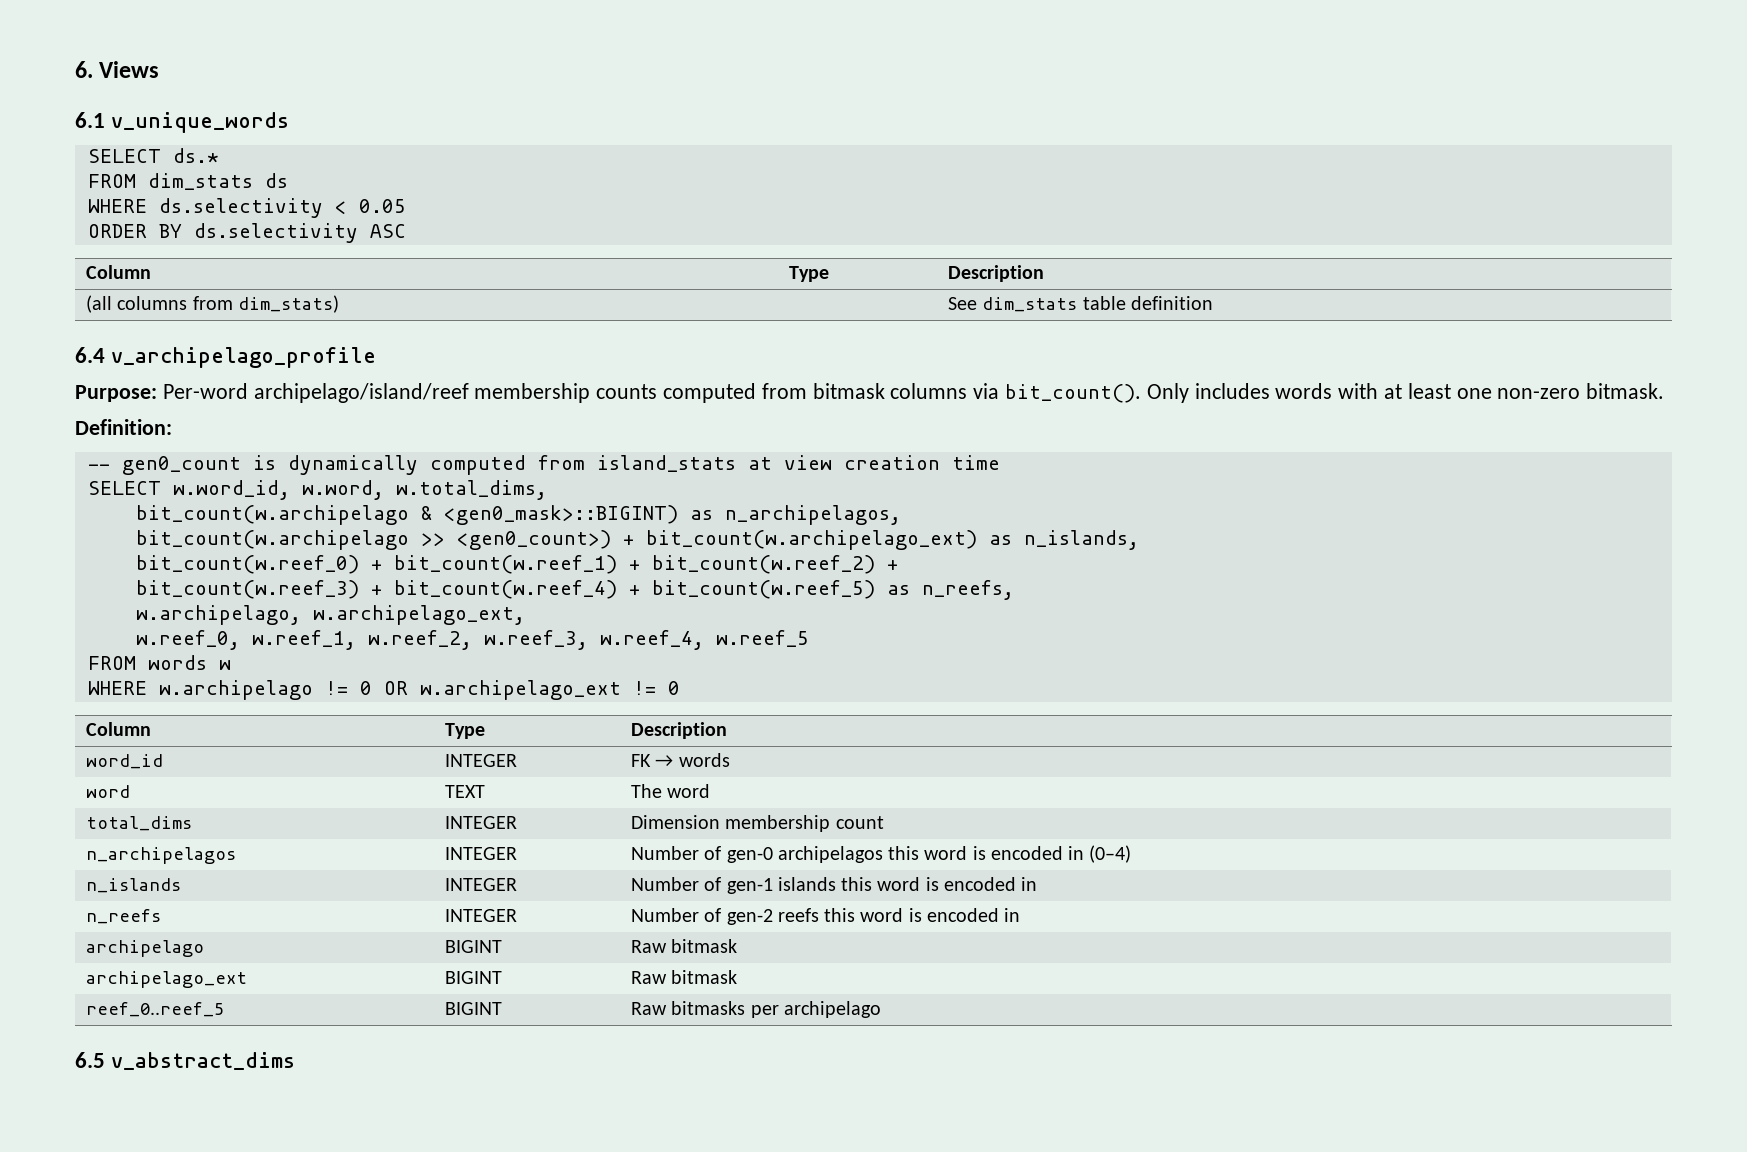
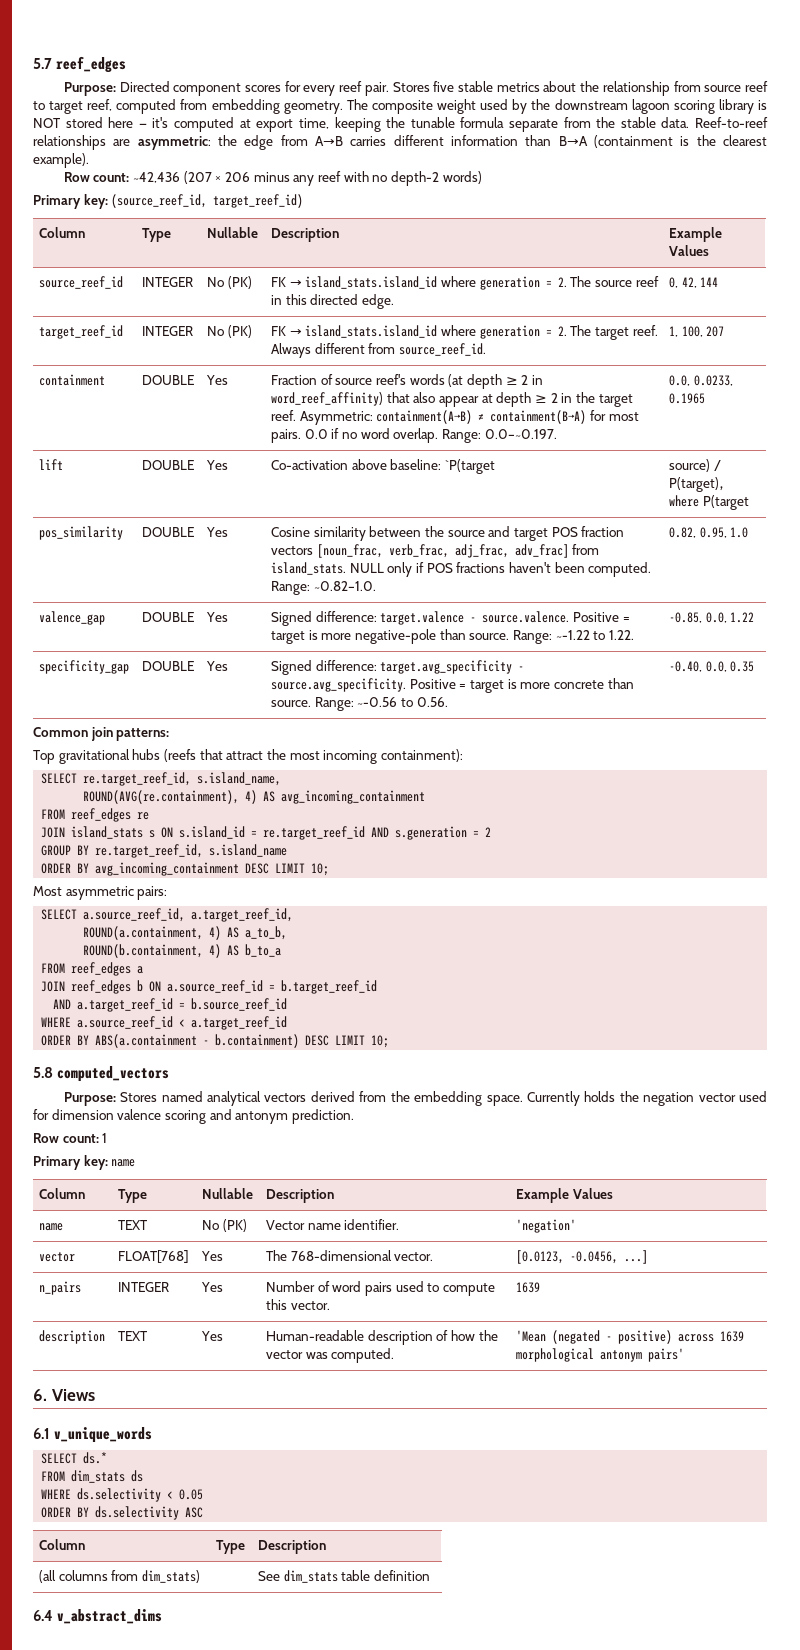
(75, 69) none -> [33,56,127,73] [63,81,768,96] [33,99,768,114] [33,117,768,132] [33,135,768,150] [33,153,89,168] [63,171,482,186] [33,194,304,209] [39,227,86,238] [142,228,172,242] [207,227,259,238] [271,228,340,242] [669,227,723,242] [669,245,710,256] [39,276,124,289] [142,277,194,287] [207,276,252,289] [271,276,659,290] [271,294,395,309] [669,277,719,288] [39,325,124,339] [142,326,194,336] [207,325,252,338] [271,325,658,340] [271,343,487,358] [669,326,725,337] [39,374,106,386] [142,375,195,385] [206,375,229,385] [271,374,543,389] [271,392,633,407] [271,410,639,425] [271,428,557,443] [669,375,733,386] [669,393,706,404] [39,459,64,470] [142,460,195,470] [206,460,229,470] [271,459,496,474] [669,459,721,472] [669,477,726,492] [669,495,749,510] [39,526,124,540] [142,527,195,537] [206,527,229,537] [271,526,625,541] [271,544,600,558] [271,562,652,577] [271,581,376,595] [669,527,749,538] [39,611,106,625] [142,612,195,622] [206,612,229,622] [271,611,630,626] [271,629,634,644] [669,612,755,623] [39,660,130,674] [142,661,195,671] [206,661,229,671] [271,660,525,675] [271,678,634,693] [271,697,448,711] [669,661,755,672] [33,727,170,741] [33,749,463,764] [41,772,282,786] [83,790,426,804] [41,808,150,822] [41,826,492,840] [41,844,288,858] [41,862,330,876] [33,886,168,900] [41,908,294,922] [83,926,288,940] [83,944,282,958] [41,962,144,976] [41,980,378,994] [53,998,288,1012] [41,1016,288,1030] [41,1034,390,1048] [33,1066,170,1082] [63,1091,768,1106] [33,1109,354,1124] [33,1133,108,1143] [33,1155,136,1170] [39,1188,86,1199] [118,1189,148,1203] [202,1188,254,1199] [266,1189,335,1203] [516,1188,613,1203] [39,1223,64,1231] [118,1220,148,1230] [202,1219,247,1232] [266,1219,400,1230] [516,1219,577,1233] [39,1252,76,1262] [118,1250,190,1263] [201,1251,224,1261] [266,1250,434,1261] [516,1250,649,1264] [39,1281,82,1295] [118,1282,170,1292] [201,1282,224,1292] [266,1281,496,1296] [266,1299,330,1310] [516,1282,541,1293] [39,1330,106,1344] [118,1331,148,1341] [201,1331,224,1341] [266,1330,498,1345] [266,1348,395,1363] [516,1330,745,1344] [516,1348,685,1362] 5.7 reef_edges // Purpose: Directed component scores for every reef pair. Stores five stable metrics about the relationship from source reef to target reef, computed from embedding geometry. The composite weight used by the downstream lagoon scoring library is NOT stored here — it's computed at export time, keeping the tunable formula separate from the stable data. Reef-to-reef relationships are asymmetric: the edge from A→B carries different information than B→A (containment is the clearest example). // Row count: ~42,436 (207 × 206 minus any reef with no depth-2 words) // Primary key: (source_reef_id, target_reef_id) // Column | Type | Nullable | Description | Example Values // source_reef_id | INTEGER | No (PK) | FK → island_stats.island_id where generation = 2. The source reef in this directed edge. | 0, 42, 144 // target_reef_id | INTEGER | No (PK) | FK → island_stats.island_id where generation = 2. The target reef. Always different from source_reef_id. | 1, 100, 207 // containment | DOUBLE | Yes | Fraction of source reef's words (at depth ≥ 2 in word_reef_affinity) that also appear at depth ≥ 2 in the target reef. Asymmetric: containment(A→B) ≠ containment(B→A) for most pairs. 0.0 if no word overlap. Range: 0.0–~0.197. | 0.0, 0.0233, 0.1965 // lift | DOUBLE | Yes | Co-activation above baseline: `P(target | source) / P(target), where P(target // pos_similarity | DOUBLE | Yes | Cosine similarity between the source and target POS fraction vectors [noun_frac, verb_frac, adj_frac, adv_frac] from island_stats. NULL only if POS fractions haven't been computed. Range: ~0.82–1.0. | 0.82, 0.95, 1.0 // valence_gap | DOUBLE | Yes | Signed difference: target.valence - source.valence. Positive = target is more negative-pole than source. Range: ~-1.22 to 1.22. | -0.85, 0.0, 1.22 // specificity_gap | DOUBLE | Yes | Signed difference: target.avg_specificity - source.avg_specificity. Positive = target is more concrete than source. Range: ~-0.56 to 0.56. | -0.40, 0.0, 0.35 // Common join patterns: // Top gravitational hubs (reefs that attract the most incoming containment): // SELECT re.target_reef_id, s.island_name, // ROUND(AVG(re.containment), 4) AS avg_incoming_containment // FROM reef_edges re // JOIN island_stats s ON s.island_id = re.target_reef_id AND s.generation = 2 // GROUP BY re.target_reef_id, s.island_name // ORDER BY avg_incoming_containment DESC LIMIT 10; // Most asymmetric pairs: // SELECT a.source_reef_id, a.target_reef_id, // ROUND(a.containment, 4) AS a_to_b, // ROUND(b.containment, 4) AS b_to_a // FROM reef_edges a // JOIN reef_edges b ON a.source_reef_id = b.target_reef_id // AND a.target_reef_id = b.source_reef_id // WHERE a.source_reef_id < a.target_reef_id // ORDER BY ABS(a.containment - b.containment) DESC LIMIT 10; // 5.8 computed_vectors // Purpose: Stores named analytical vectors derived from the embedding space. Currently holds the negation vector used for dimension valence scoring and antonym prediction. // Row count: 1 // Primary key: name // Column | Type | Nullable | Description | Example Values // name | TEXT | No (PK) | Vector name identifier. | 'negation' // vector | FLOAT[768] | Yes | The 768-dimensional vector. | [0.0123, -0.0456, ...] // n_pairs | INTEGER | Yes | Number of word pairs used to compute this vector. | 1639 // description | TEXT | Yes | Human-readable description of how the vector was computed. | 'Mean (negated - positive) across 1639 morphological antonym pairs' //
[111,347,377,368] [75,383,1665,403] [75,419,172,435] [87,455,1000,475] [87,480,547,500] [135,505,901,525] [135,530,1139,550] [135,555,898,574] [135,580,1014,600] [135,605,525,625] [135,630,809,650] [87,655,231,670] [87,680,680,700] [86,722,152,736] [445,723,486,739] [631,722,728,739] [86,754,164,769] [445,754,518,767] [631,753,730,767] [86,785,131,798] [445,785,486,798] [631,784,711,798] [86,816,193,831] [445,816,518,829] [631,815,884,832] [86,847,237,864] [445,847,518,860] [631,845,1132,863] [86,878,182,893] [445,878,518,891] [631,877,1038,894] [86,909,162,924] [445,909,518,922] [631,908,1021,925] [86,940,205,957] [445,940,503,953] [631,939,738,953] [86,971,248,988] [445,971,503,984] [631,970,738,984] [86,1002,225,1017] [445,1002,503,1015] [631,1001,881,1018] [75,1052,105,1068] v_archipelago_profile // Purpose: Per-word archipelago/island/reef membership counts computed from bitmask columns via bit_count(). Only includes words with at least one non-zero bitmask. // Definition: // -- gen0_count is dynamically computed from island_stats at view creation time // SELECT w.word_id, w.word, w.total_dims, // bit_count(w.archipelago & <gen0_mask>::BIGINT) as n_archipelagos, // bit_count(w.archipelago >> <gen0_count>) + bit_count(w.archipelago_ext) as n_islands, // bit_count(w.reef_0) + bit_count(w.reef_1) + bit_count(w.reef_2) + // bit_count(w.reef_3) + bit_count(w.reef_4) + bit_count(w.reef_5) as n_reefs, // w.archipelago, w.archipelago_ext, // w.reef_0, w.reef_1, w.reef_2, w.reef_3, w.reef_4, w.reef_5 // FROM words w // WHERE w.archipelago != 0 OR w.archipelago_ext != 0 // Column | Type | Description // word_id | INTEGER | FK → words // word | TEXT | The word // total_dims | INTEGER | Dimension membership count // n_archipelagos | INTEGER | Number of gen-0 archipelagos this word is encoded in (0–4) // n_islands | INTEGER | Number of gen-1 islands this word is encoded in // n_reefs | INTEGER | Number of gen-2 reefs this word is encoded in // archipelago | BIGINT | Raw bitmask // archipelago_ext | BIGINT | Raw bitmask // reef_0..reef_5 | BIGINT | Raw bitmasks per archipelago // 6.5 -> (53, 1615) none

